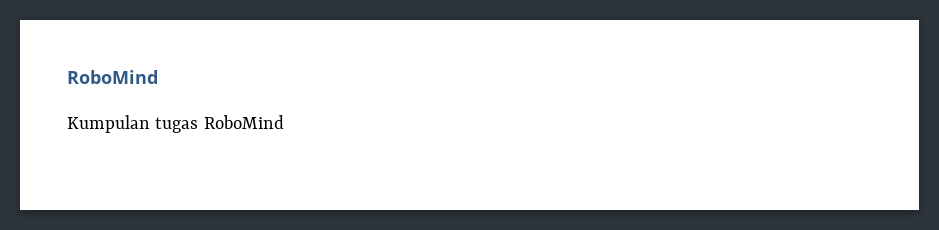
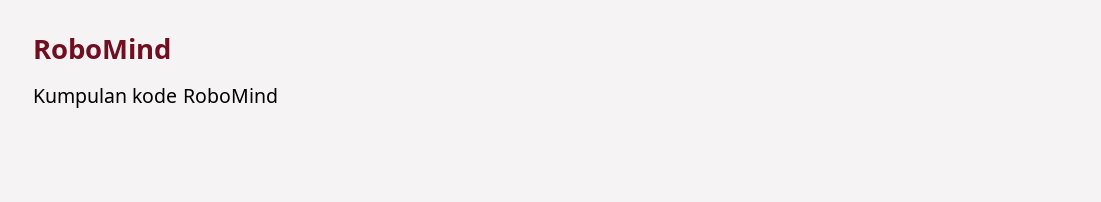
[155,117,199,133] tugas -> [132,88,178,103] kode

